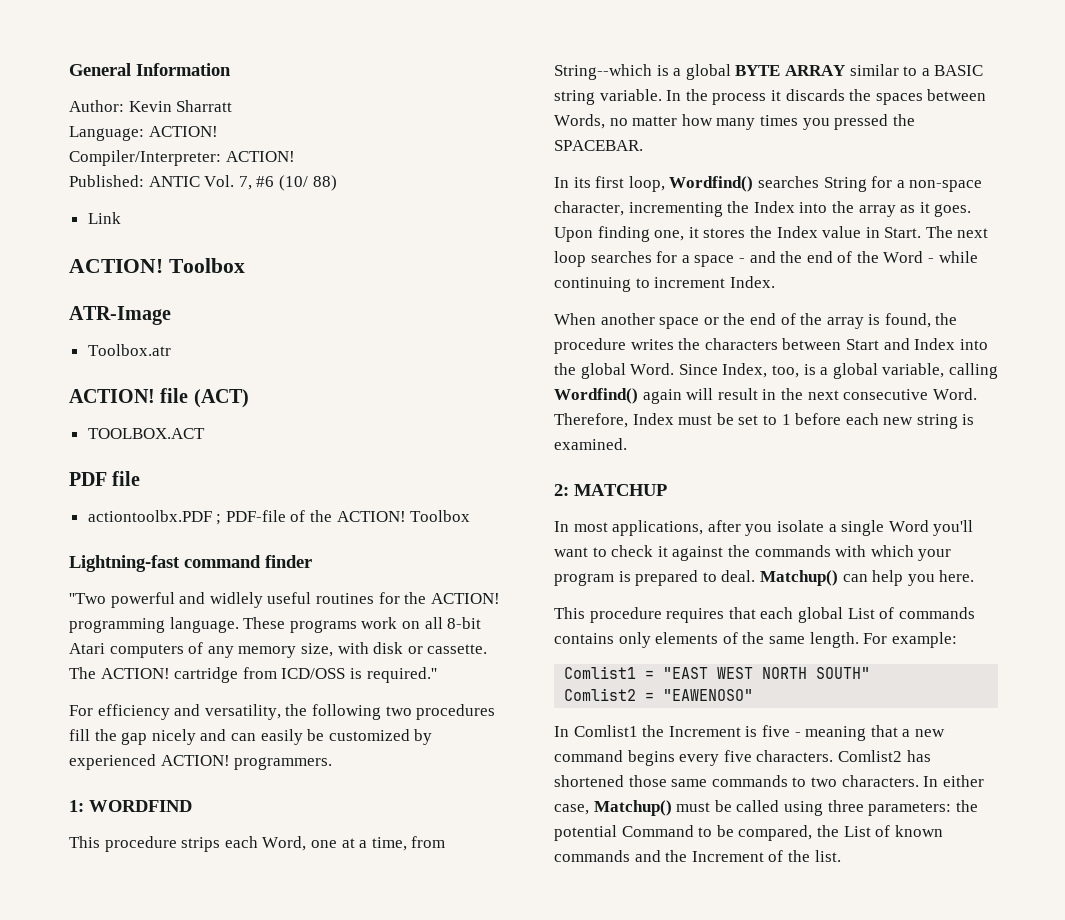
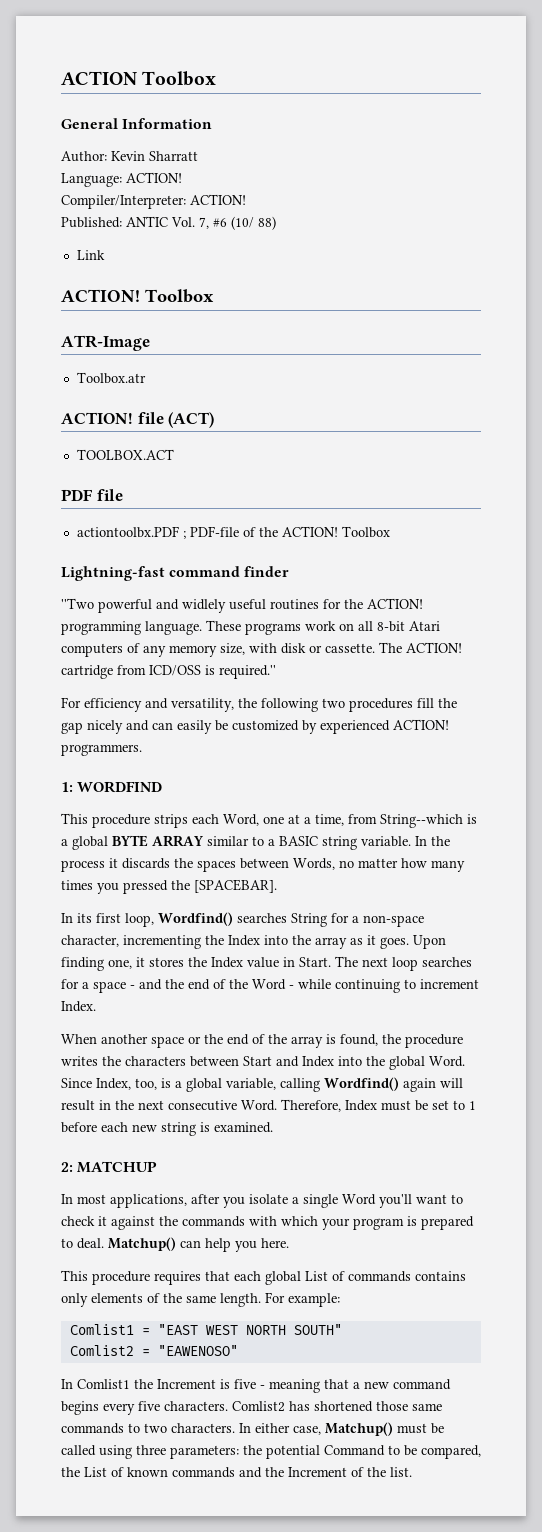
(69, 69) none -> [61,71,217,86] ACTION Toolbox //
[554,140,643,151] SPACEBAR. -> [194,879,277,893] [SPACEBAR].

